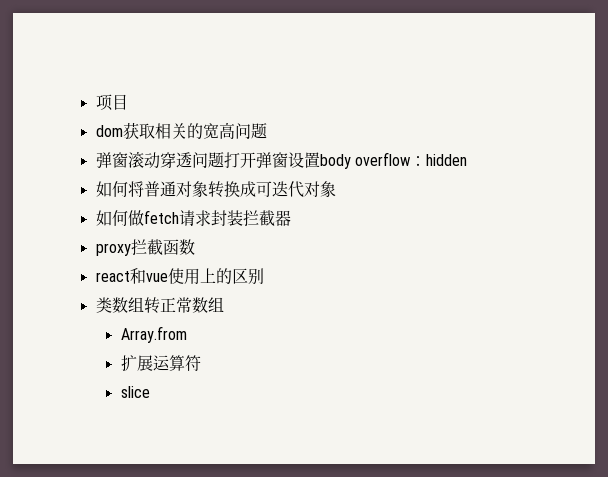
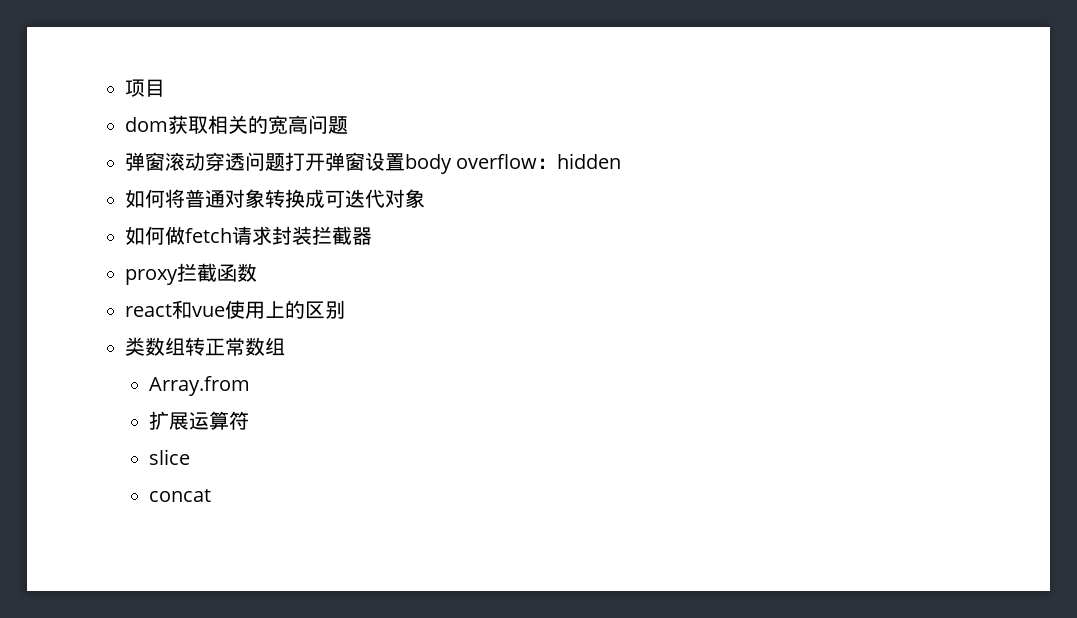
(150, 392) none -> [149,489,212,502] // concat

